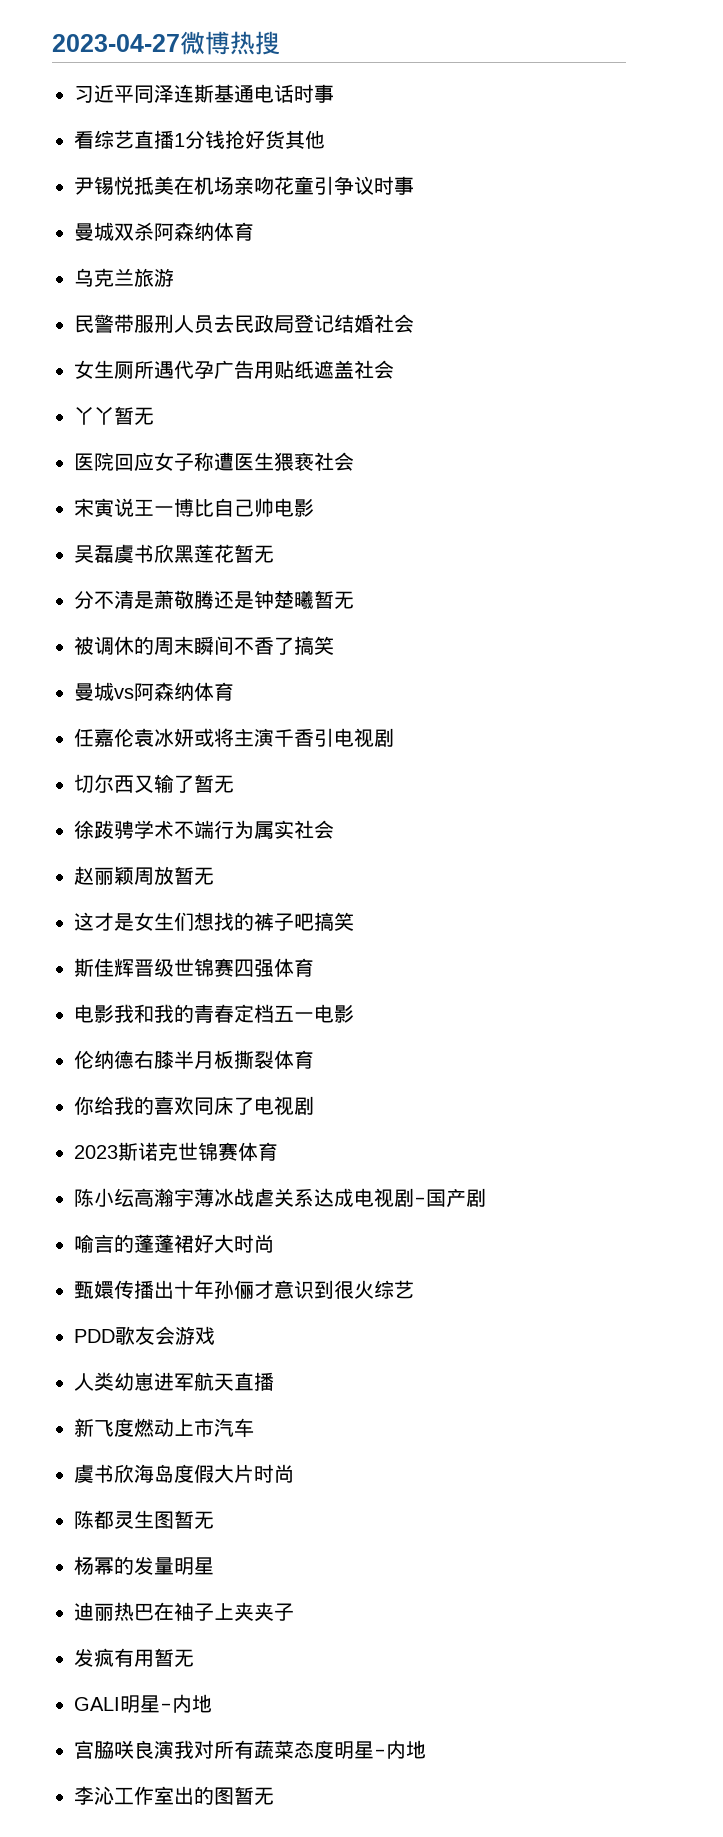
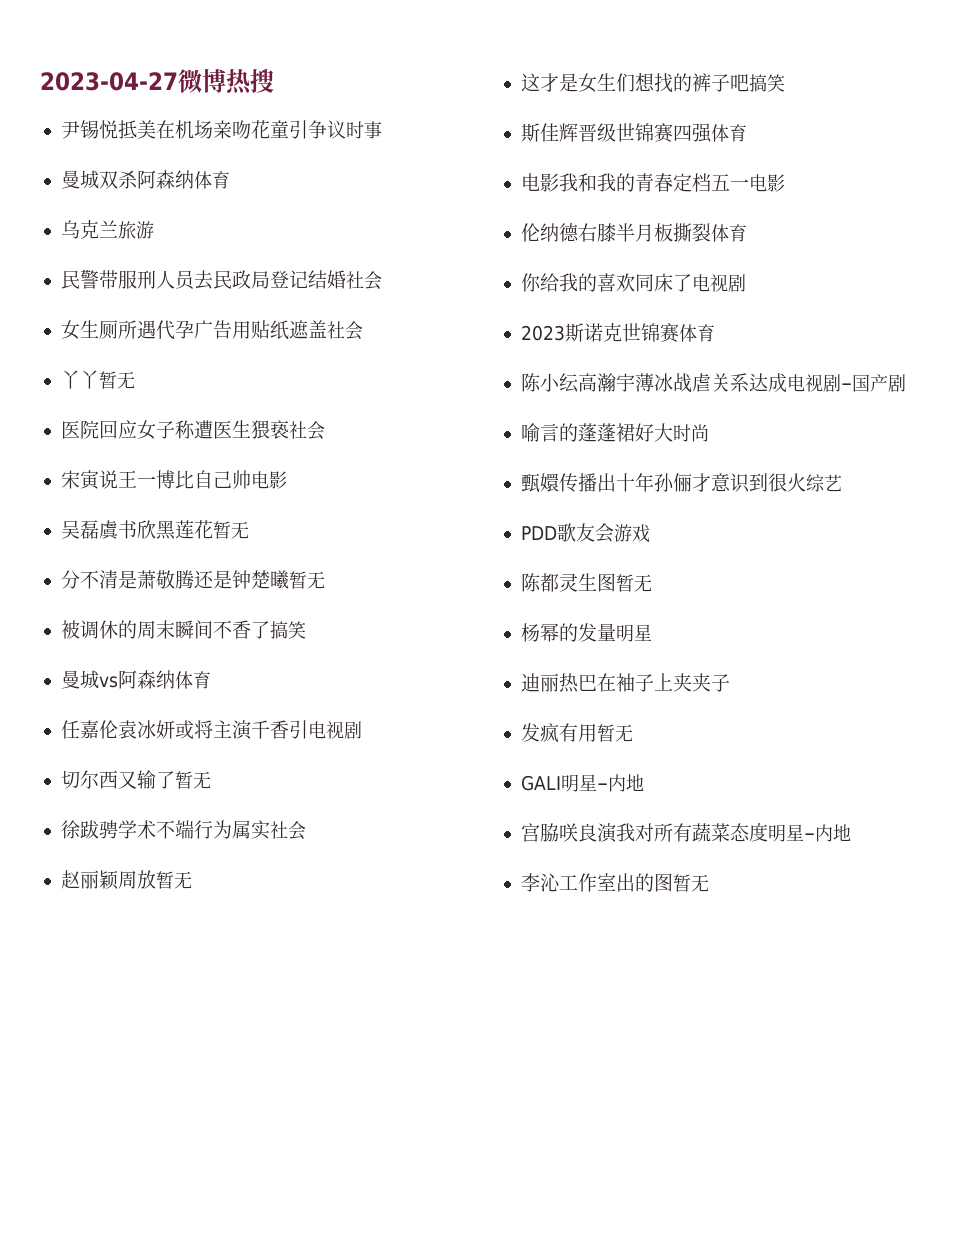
[74,84,334,103] [74,130,325,150] // 习近平同泽连斯基通电话时事 // 看综艺直播1分钱抢好货其他 -> (274, 81) none
[74,1372,274,1391] [74,1418,254,1438] [74,1464,294,1483] // 人类幼崽进军航天直播 // 新飞度燃动上市汽车 // 虞书欣海岛度假大片时尚 -> (650, 533) none

